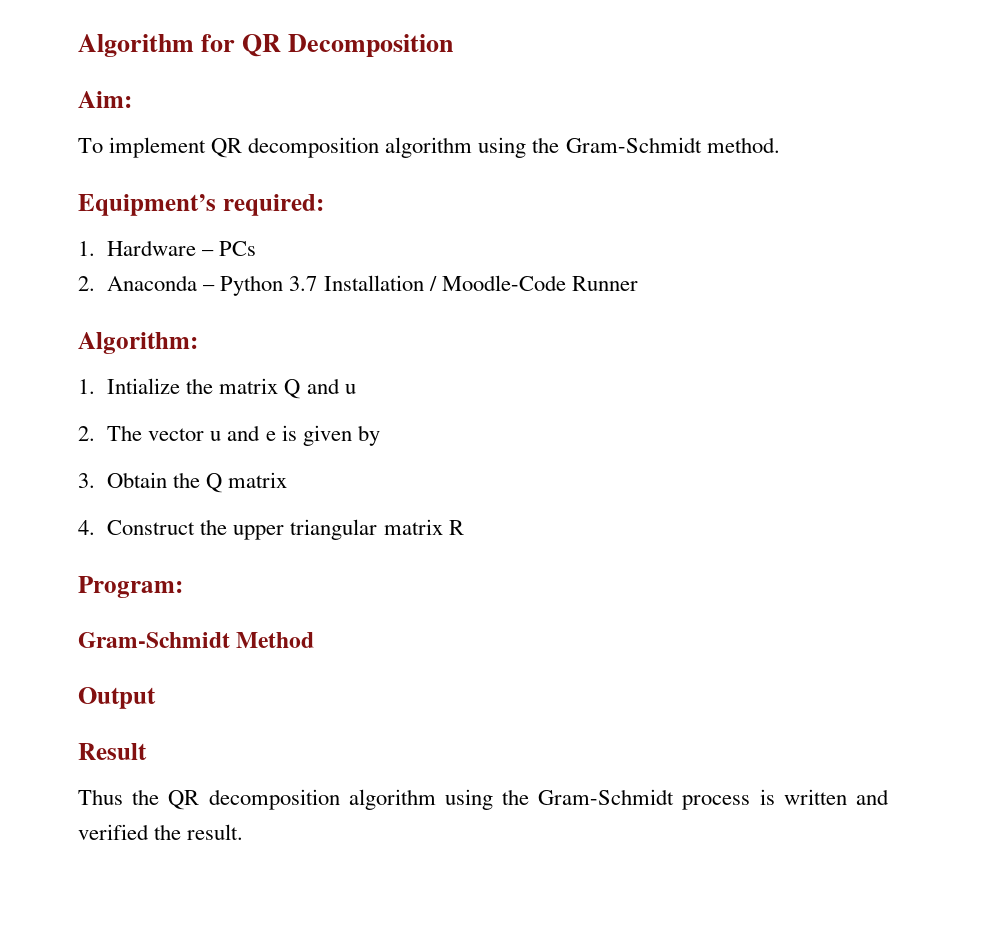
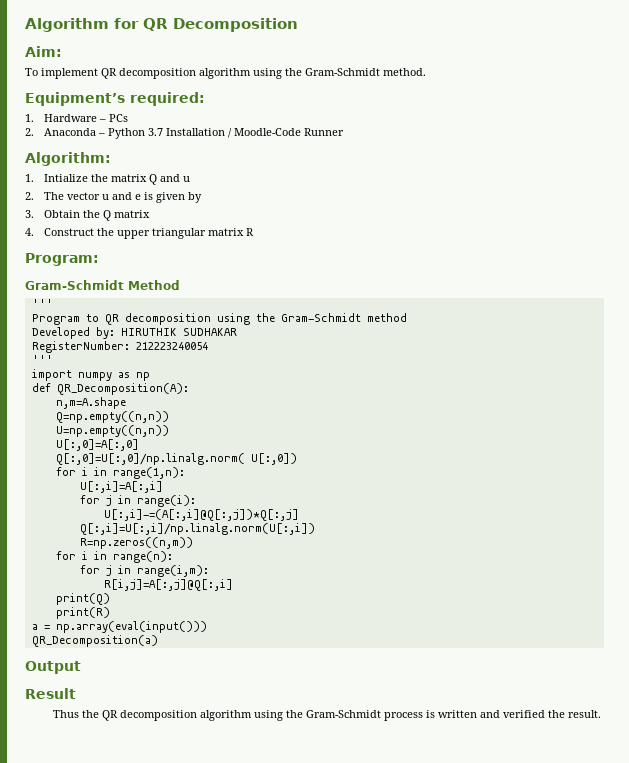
(315, 640) none -> [31,299,53,308] [31,313,407,325] [31,327,237,339] [31,341,208,353] [31,355,53,364] [31,369,150,381] [31,383,189,395] [55,397,126,409] [55,411,169,423] [55,425,169,437] [55,439,139,451] [55,453,297,465] [55,467,185,479] [79,481,163,493] [79,495,196,507] [103,509,299,521] [79,523,315,535] [79,537,193,549] [55,551,173,563] [79,565,209,577] [103,579,233,591] [55,593,110,605] [55,607,110,619] [31,621,207,633] [31,635,158,647] // ''' // Program to QR decomposition using the Gram-Schmidt method // Developed by: HIRUTHIK SUDHAKAR // RegisterNumber: 212223240054 // ''' // import numpy as np // def QR_Decomposition(A): // n,m=A.shape // Q=np.empty((n,n)) // U=np.empty((n,n)) // U[:,0]=A[:,0] // Q[:,0]=U[:,0]/np.linalg.norm( U[:,0]) // for i in range(1,n): // U[:,i]=A[:,i] // for j in range(i): // U[:,i]-=(A[:,i]@Q[:,j])*Q[:,j] // Q[:,i]=U[:,i]/np.linalg.norm(U[:,i]) // R=np.zeros((n,m)) // for i in range(n): // for j in range(i,m): // R[i,j]=A[:,j]@Q[:,i] // print(Q) // print(R) // a = np.array(eval(input())) // QR_Decomposition(a)

